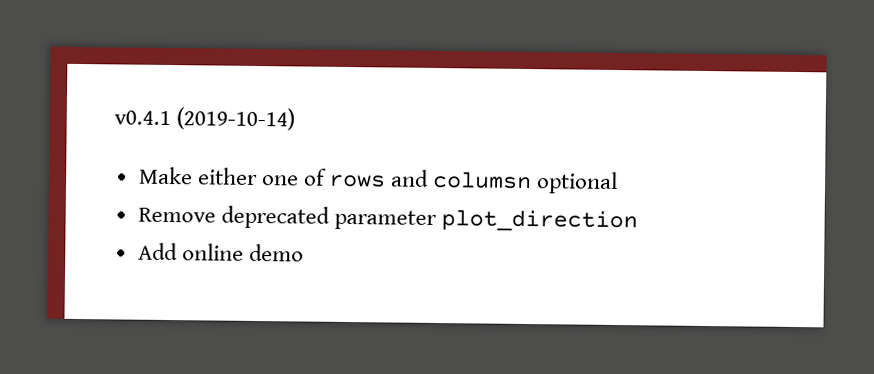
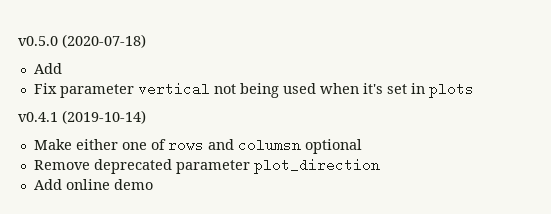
(114, 118) none -> [18,34,146,48] [33,63,62,74] [33,82,474,98] v0.5.0 (2020-07-18) // Add // Fix parameter vertical not being used when it's set in plots //

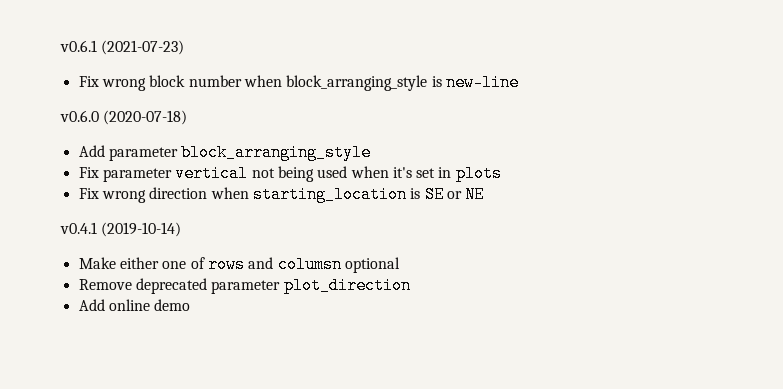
[18,36,58,46] v0.5.0 -> [60,40,185,55] [78,74,519,91] [60,110,99,122] v0.6.1 (2021-07-23) // Fix wrong block number when block_arranging_style is new-line // v0.6.0
(62, 68) none -> [108,144,372,161] parameter block_arranging_style
(474, 91) none -> [78,186,485,203] // Fix wrong direction when starting_location is SE or NE

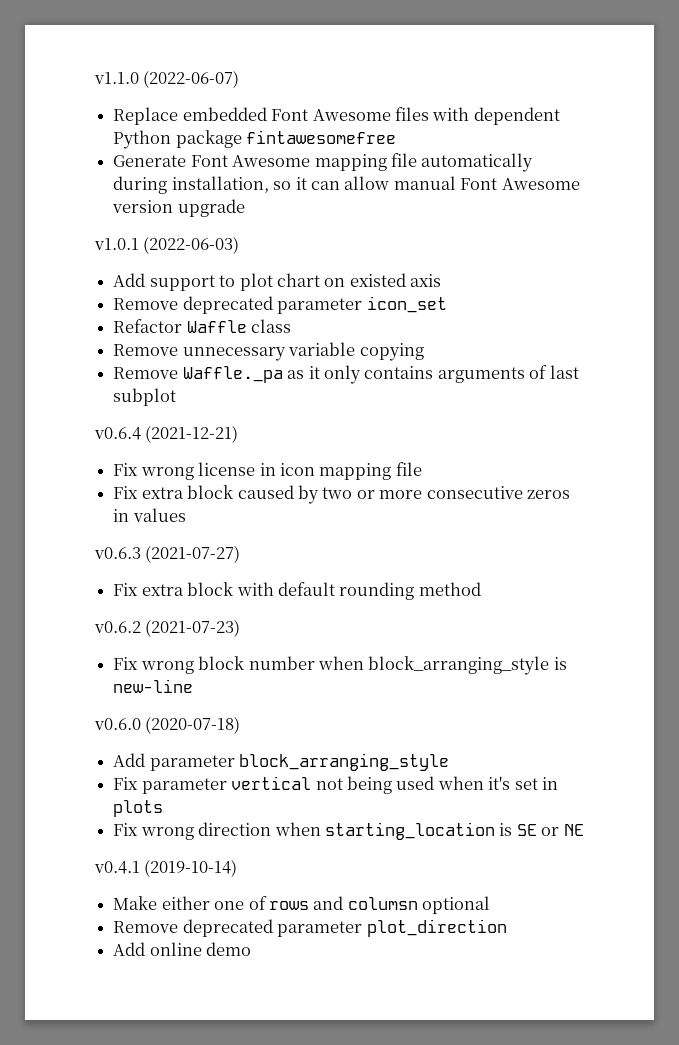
[60,40,97,52] v0.6.1 -> [94,70,240,88] [113,107,560,125] [113,130,397,149] [113,153,534,172] [113,176,580,194] [112,199,245,217] [94,236,240,254] [113,273,442,291] [113,296,447,314] [113,319,292,333] [113,342,424,361] [113,365,579,384] [113,388,177,406] [94,425,239,443] [113,462,422,480] [113,485,571,504] [113,508,186,522] [94,545,241,563] [113,582,481,600] [94,621,141,633] v1.1.0 (2022-06-07) // Replace embedded Font Awesome files with dependent Python package fintawesomefree // Generate Font Awesome mapping file automatically during installation, so it can allow manual Font Awesome version upgrade // v1.0.1 (2022-06-03) // Add support to plot chart on existed axis // Remove deprecated parameter icon_set // Refactor Waffle class // Remove unnecessary variable copying // Remove Waffle._pa as it only contains arguments of last subplot // v0.6.4 (2021-12-21) // Fix wrong license in icon mapping file // Fix extra block caused by two or more consecutive zeros in values // v0.6.3 (2021-07-27) // Fix extra block with default rounding method // v0.6.2

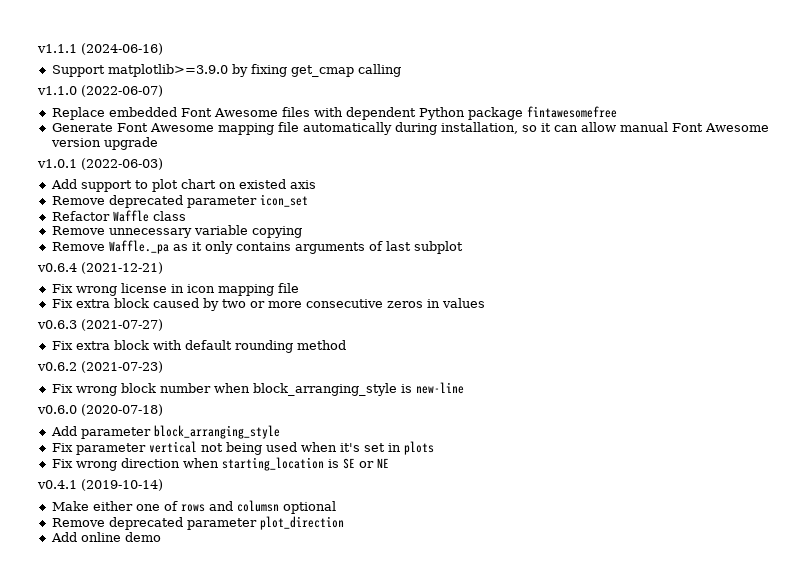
(94, 78) none -> [37,43,163,55] [51,64,401,77] v1.1.1 (2024-06-16) // Support matplotlib>=3.9.0 by fixing get_cmap calling //

